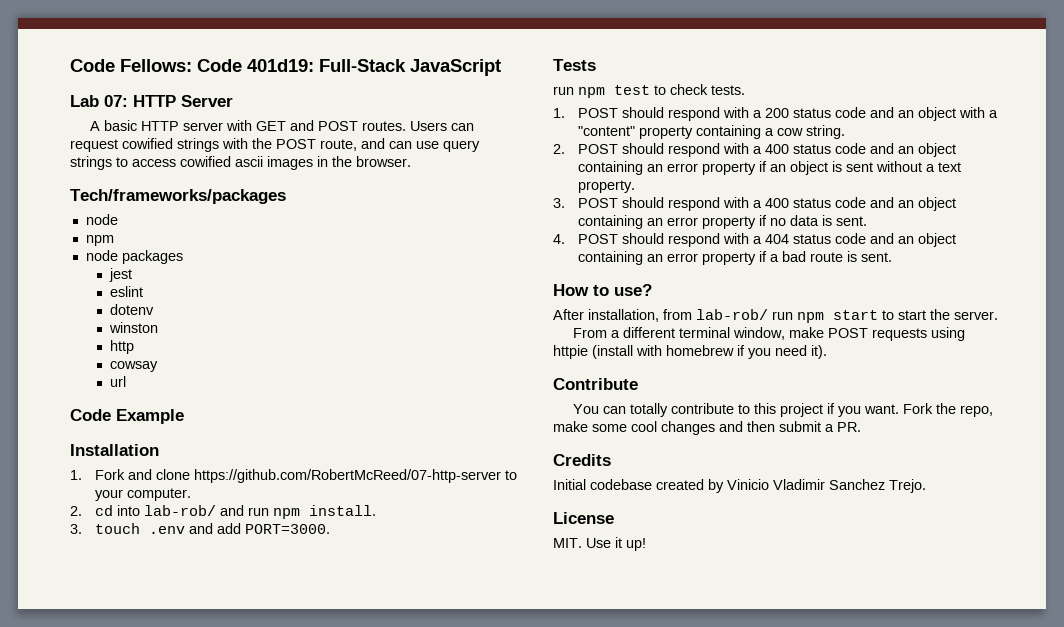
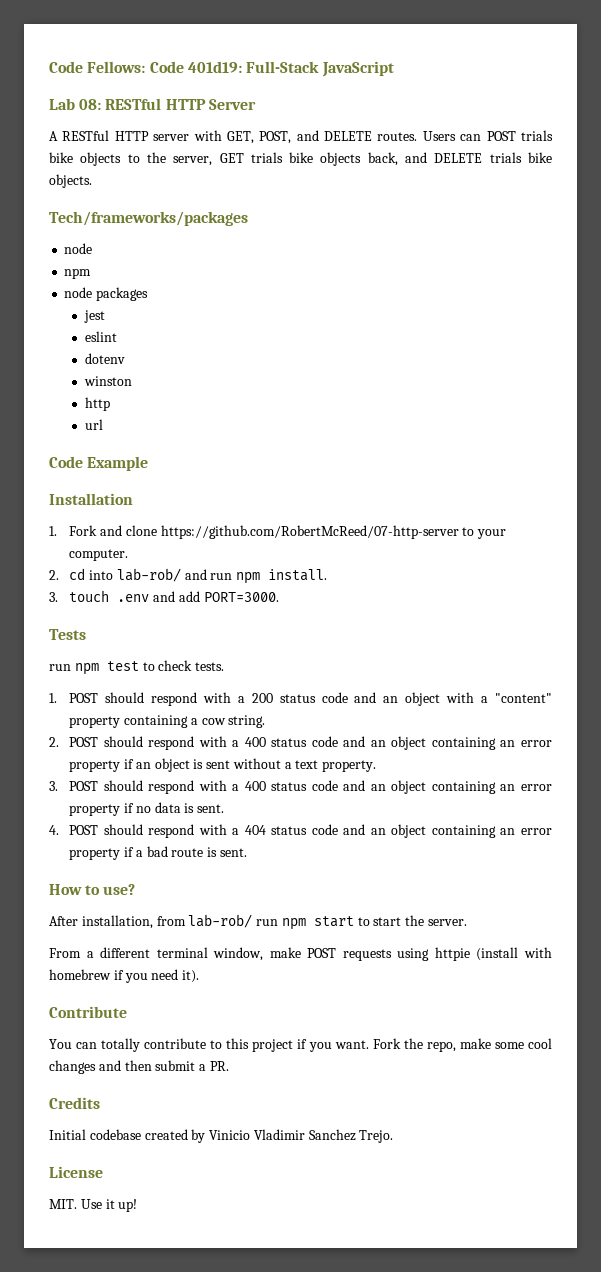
[104,95,128,107] 07: -> [79,98,162,110] 08: RESTful
[103,120,137,131] basic -> [62,130,110,141] RESTful
[255,120,474,131] [70,138,480,152] [70,156,411,170] GET and POST routes. Users can request cowified strings with the POST route, and can use query strings to access cowified ascii images in the browser. -> [226,130,553,144] [49,152,553,166] [49,174,92,188] GET, POST, and DELETE routes. Users can POST trials bike objects to the server, GET trials bike objects back, and DELETE trials bike objects.
[110,361,159,372] // cowsay -> (110, 404) none

